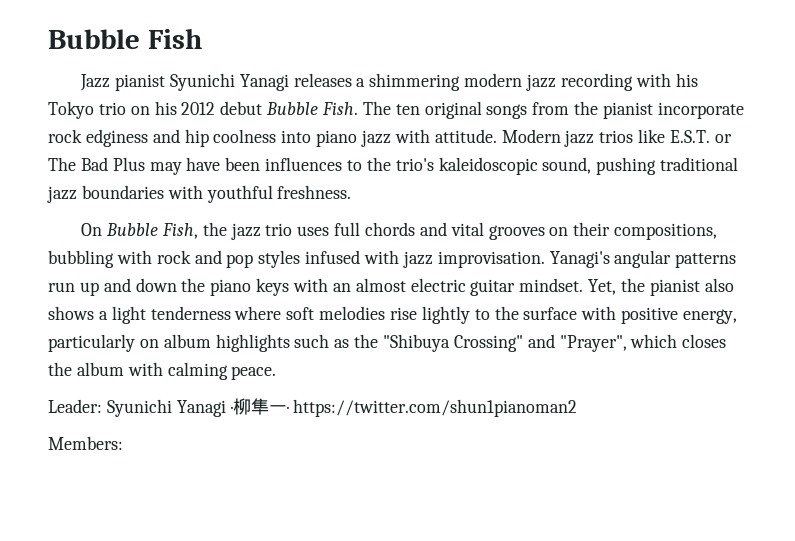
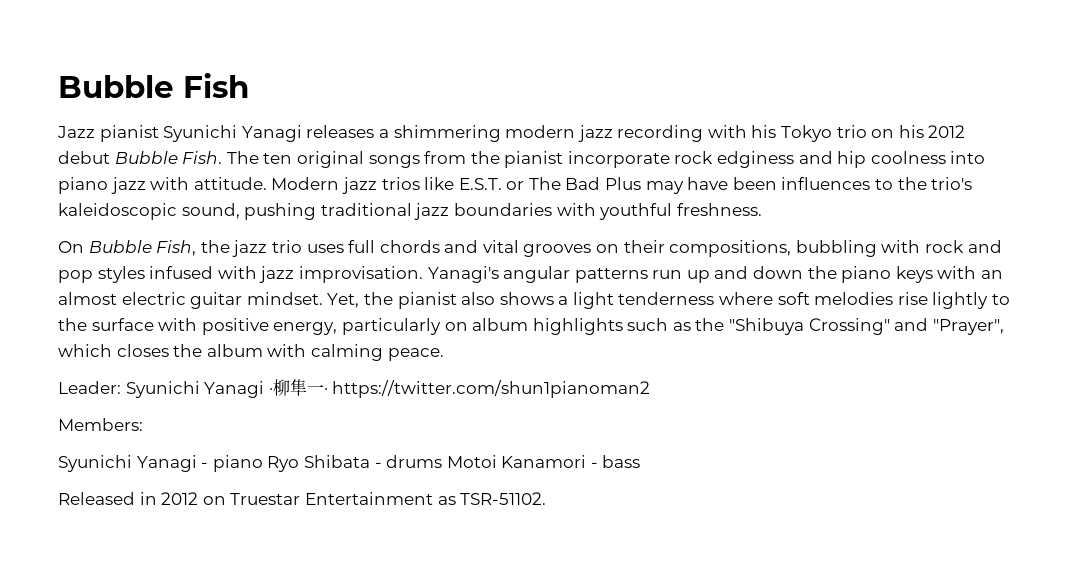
(123, 443) none -> [58,455,641,472] [58,492,547,505] // Syunichi Yanagi - piano Ryo Shibata - drums Motoi Kanamori - bass // Released in 2012 on Truestar Entertainment as TSR-51102.

